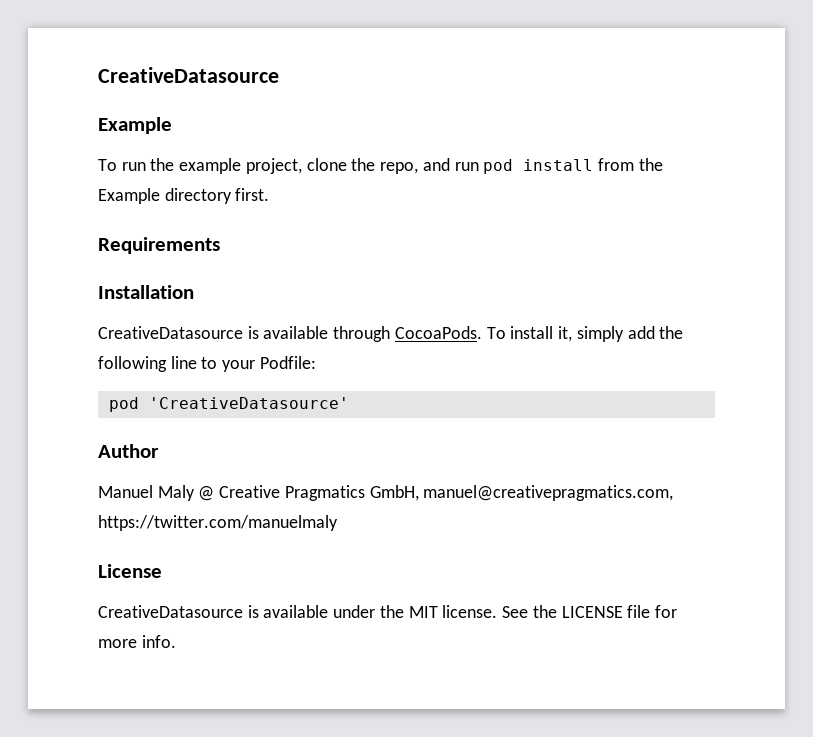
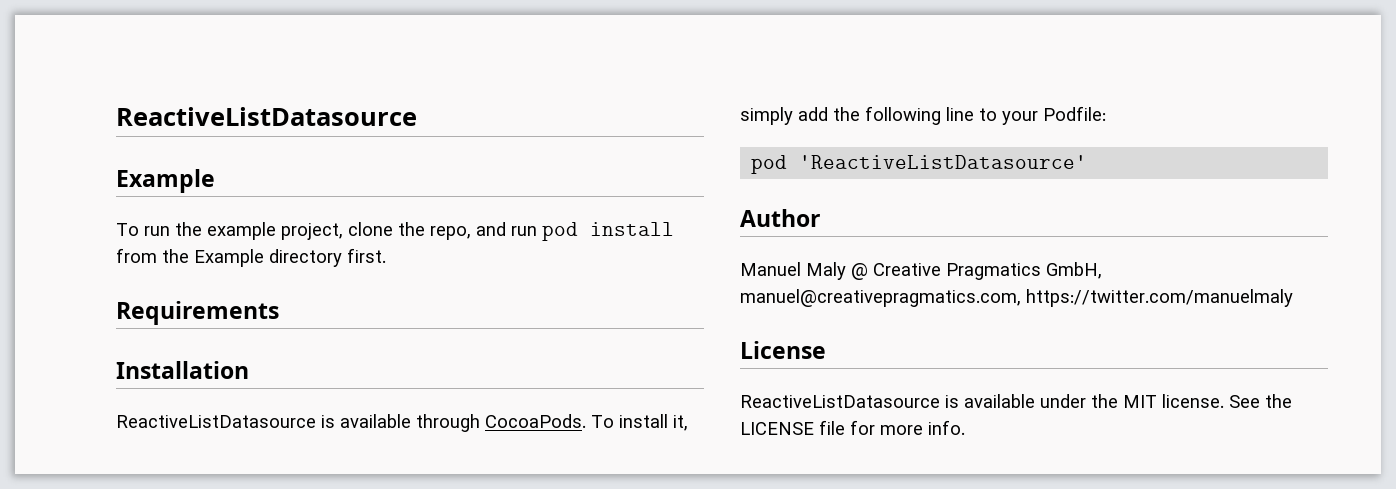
[98,67,279,83] CreativeDatasource -> [116,107,417,126] ReactiveListDatasource
[98,326,243,339] CreativeDatasource -> [116,415,316,428] ReactiveListDatasource
[148,397,349,409] 'CreativeDatasource' -> [799,155,1088,169] 'ReactiveListDatasource'
[98,605,243,618] CreativeDatasource -> [740,395,940,408] ReactiveListDatasource

